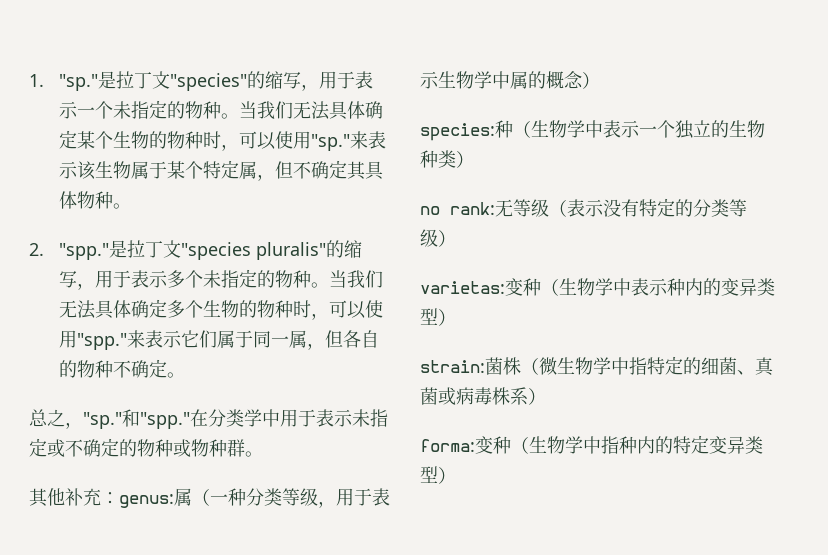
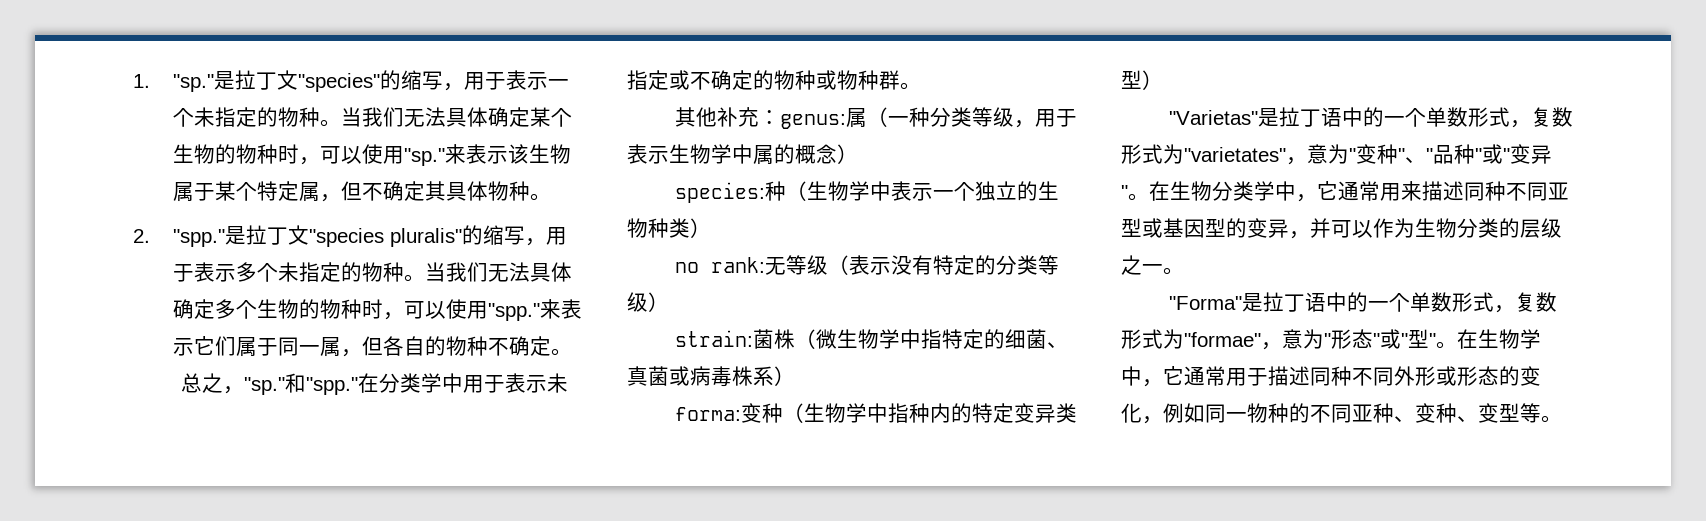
[420,278,775,296] [420,308,456,326] // varietas:变种（生物学中表示种内的变异类型） -> (669, 302) none
(456, 475) none -> [1168,107,1573,128] [1121,144,1552,165] [1121,181,1569,202] [1121,218,1562,239] [1121,255,1184,275] [1168,292,1557,313] [1121,329,1541,350] [1121,366,1541,387] [1121,403,1562,424] // "Varietas"是拉丁语中的一个单数形式，复数形式为"varietates"，意为"变种"、"品种"或"变异"。在生物分类学中，它通常用来描述同种不同亚型或基因型的变异，并可以作为生物分类的层级之一。 // "Forma"是拉丁语中的一个单数形式，复数形式为"formae"，意为"形态"或"型"。在生物学中，它通常用于描述同种不同外形或形态的变化，例如同一物种的不同亚种、变种、变型等。

